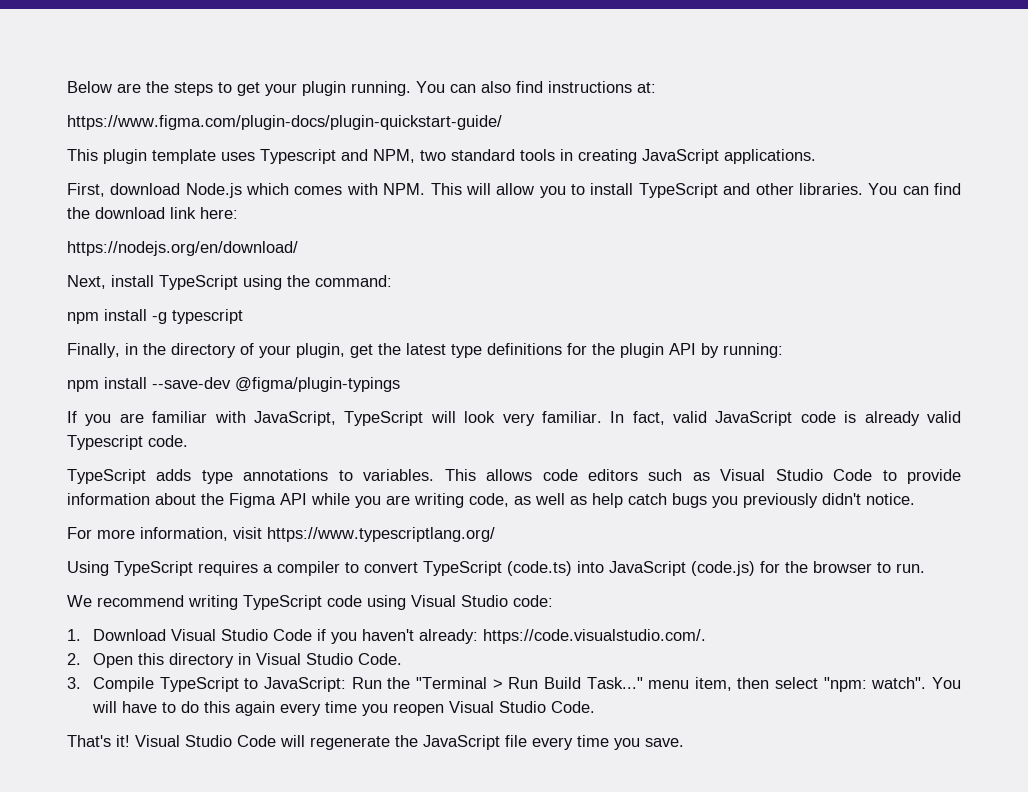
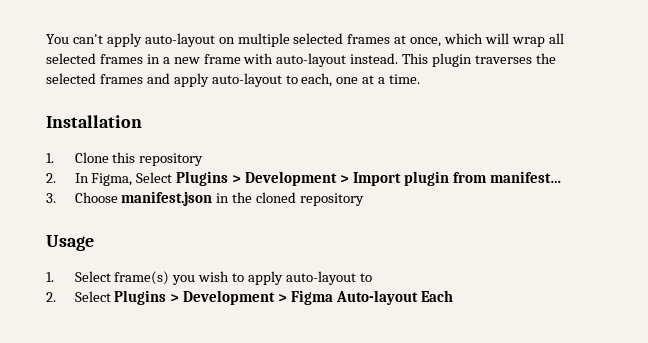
[67,81,656,96] [67,115,502,130] [67,149,816,164] [67,183,961,198] [67,207,238,219] [67,241,298,256] [67,275,392,290] [67,309,243,324] [67,343,783,358] [67,377,400,392] [67,411,962,426] [67,435,188,450] [67,469,961,484] [67,493,915,508] [67,527,495,542] [67,561,925,576] [67,595,553,610] [67,629,707,644] [67,653,403,668] [67,677,962,692] [92,701,596,716] [67,735,684,750] Below are the steps to get your plugin running. You can also find instructions at: // https://www.figma.com/plugin-docs/plugin-quickstart-guide/ // This plugin template uses Typescript and NPM, two standard tools in creating JavaScript applications. // First, download Node.js which comes with NPM. This will allow you to install TypeScript and other libraries. You can find the download link here: // https://nodejs.org/en/download/ // Next, install TypeScript using the command: // npm install -g typescript // Finally, in the directory of your plugin, get the latest type definitions for the plugin API by running: // npm install --save-dev @figma/plugin-typings // If you are familiar with JavaScript, TypeScript will look very familiar. In fact, valid JavaScript code is already valid Typescript code. // TypeScript adds type annotations to variables. This allows code editors such as Visual Studio Code to provide information about the Figma API while you are writing code, as well as help catch bugs you previously didn't notice. // For more information, visit https://www.typescriptlang.org/ // Using TypeScript requires a compiler to convert TypeScript (code.ts) into JavaScript (code.js) for the browser to run. // We recommend writing TypeScript code using Visual Studio code: // 1. Download Visual Studio Code if you haven't already: https://code.visualstudio.com/. // 2. Open this directory in Visual Studio Code. // 3. Compile TypeScript to JavaScript: Run the "Terminal > Run Build Task..." menu item, then select "npm: watch". You will have to do this again every time you reopen Visual Studio Code. // That's it! Visual Studio Code will regenerate the JavaScript file every time you save. -> [46,33,564,47] [46,53,556,67] [46,73,421,87] [46,115,142,128] [46,152,204,166] [46,171,562,186] [46,191,365,206] [46,235,94,251] [46,271,372,285] [46,290,453,305] You can't apply auto-layout on multiple selected frames at once, which will wrap all selected frames in a new frame with auto-layout instead. This plugin traverses the selected frames and apply auto-layout to each, one at a time. // Installation // 1. Clone this repository // 2. In Figma, Select Plugins > Development > Import plugin from manifest… // 3. Choose manifest.json in the cloned repository // Usage // 1. Select frame(s) you wish to apply auto-layout to // 2. Select Plugins > Development > Figma Auto-layout Each

